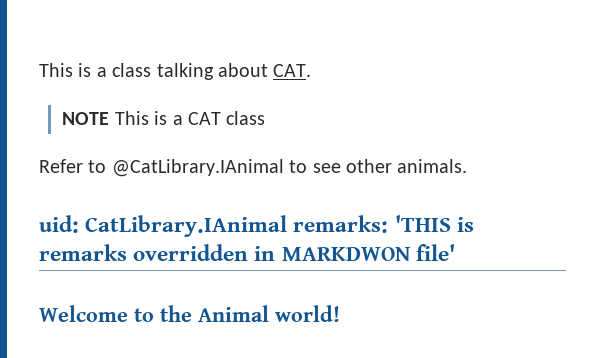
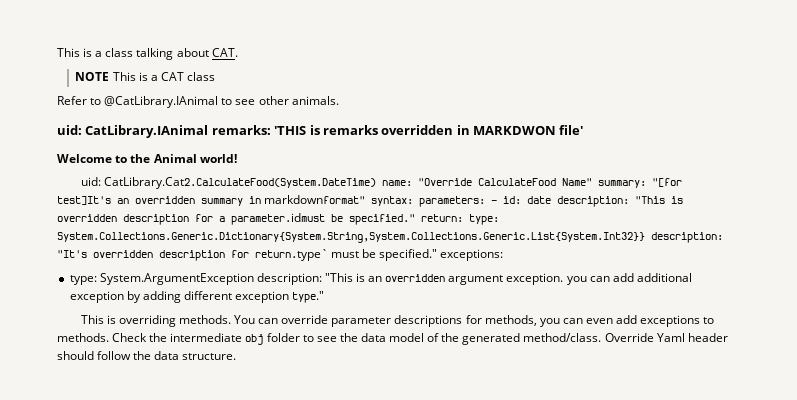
(340, 313) none -> [80,177,682,189] [57,195,684,207] [57,213,499,225] [57,232,723,243] [57,249,504,261] [69,273,692,285] [69,291,325,303] [80,315,715,327] [57,333,728,345] [57,351,237,360] // uid: CatLibrary.Cat2.CalculateFood(System.DateTime) name: "Override CalculateFood Name" summary: "[for test]It's an overridden summary in markdownformat" syntax: parameters: - id: date description: "This is overridden description for a parameter.idmust be specified." return: type: System.Collections.Generic.Dictionary{System.String,System.Collections.Generic.List{System.Int32}} description: "It's overridden description for return.type` must be specified." exceptions: // type: System.ArgumentException description: "This is an overridden argument exception. you can add additional exception by adding different exception type." // This is overriding methods. You can override parameter descriptions for methods, you can even add exceptions to methods. Check the intermediate obj folder to see the data model of the generated method/class. Override Yaml header should follow the data structure.

